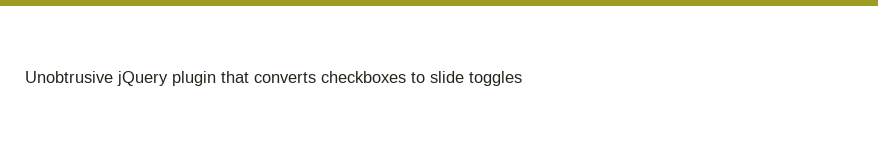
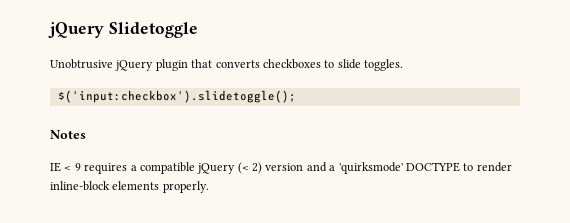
(25, 77) none -> [48,22,198,38] jQuery Slidetoggle //
[469,71,522,86] toggles -> [364,59,403,71] [57,90,296,103] [50,130,86,139] [50,162,512,174] [50,181,209,193] toggles. // $('input:checkbox').slidetoggle(); // Notes // IE < 9 requires a compatible jQuery (< 2) version and a 'quirksmode' DOCTYPE to render inline-block elements properly.

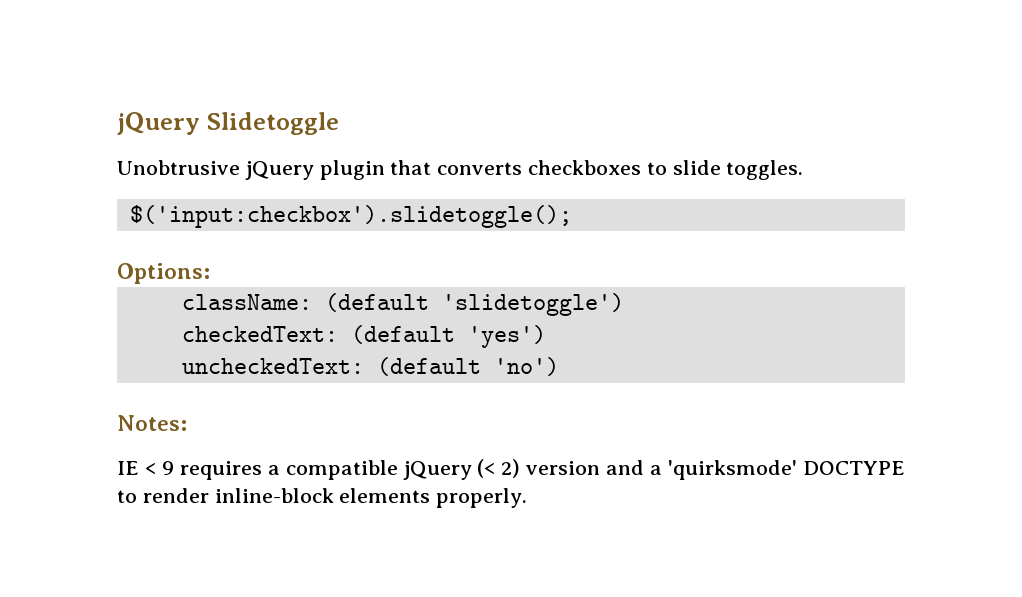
[50,130,86,139] Notes -> [117,263,210,284] [181,293,624,316] [181,325,546,348] [181,357,559,376] [117,415,187,431] Options: // className: (default 'slidetoggle') // checkedText: (default 'yes') // uncheckedText: (default 'no') // Notes:

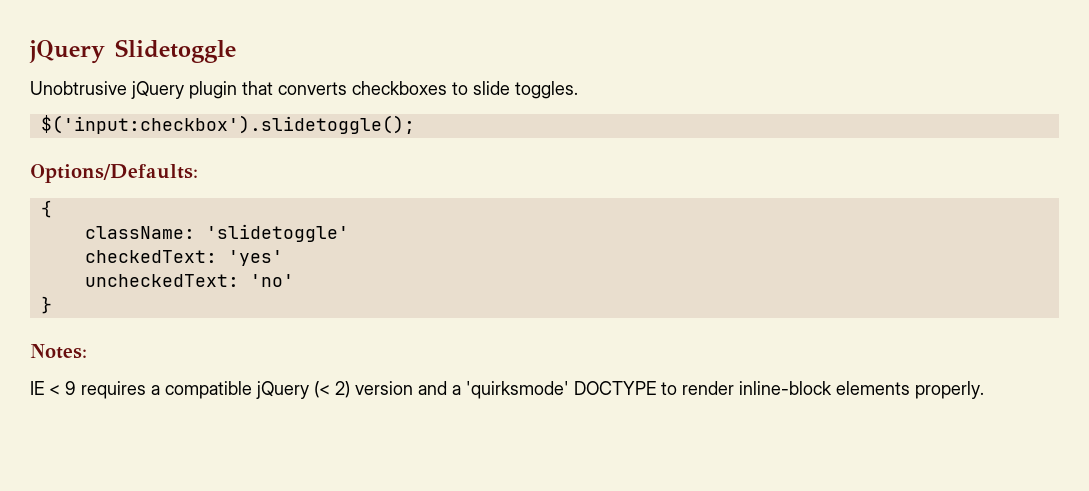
[117,263,210,284] Options: -> [30,164,198,183] [40,200,52,218] Options/Defaults: // {
[324,293,624,316] (default 'slidetoggle') -> [205,224,349,242] 'slidetoggle'
[350,325,546,348] (default 'yes') -> [227,250,283,266] 'yes'
[376,357,559,376] (default 'no') -> [249,274,294,287] [40,296,52,314] 'no' // }

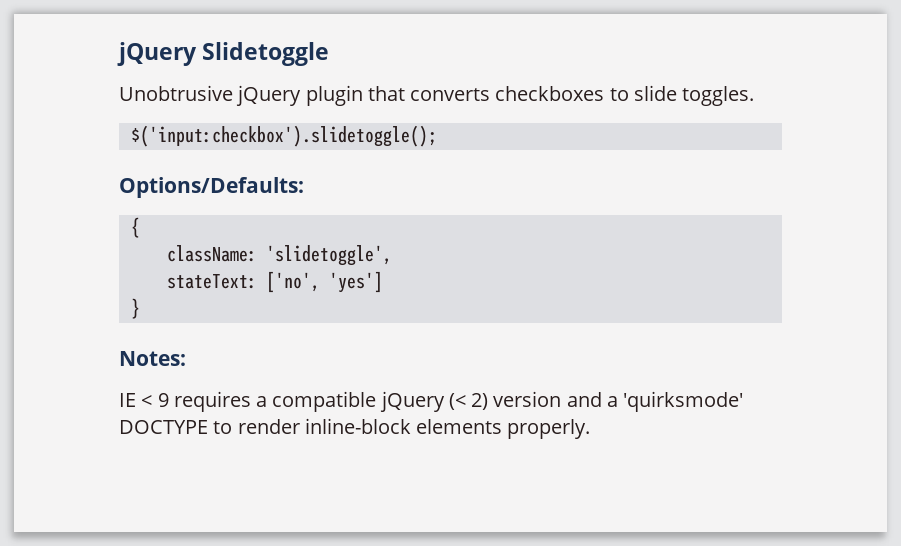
[205,224,349,242] [84,250,283,266] [84,274,294,287] 'slidetoggle' // checkedText: 'yes' // uncheckedText: 'no' -> [265,245,392,266] [166,271,383,293] 'slidetoggle', // stateText: ['no', 'yes']

